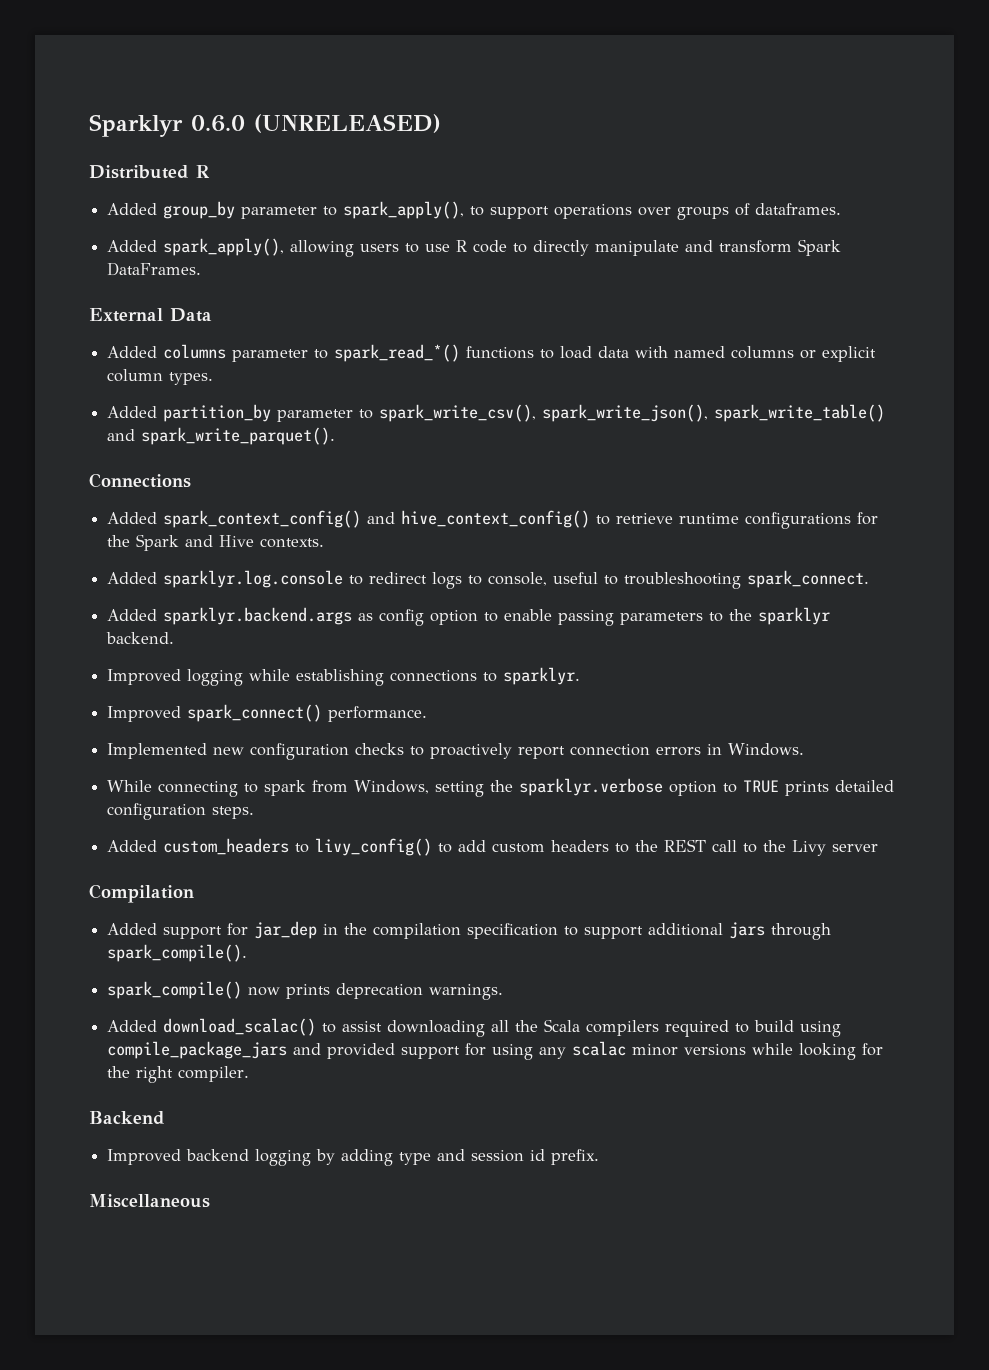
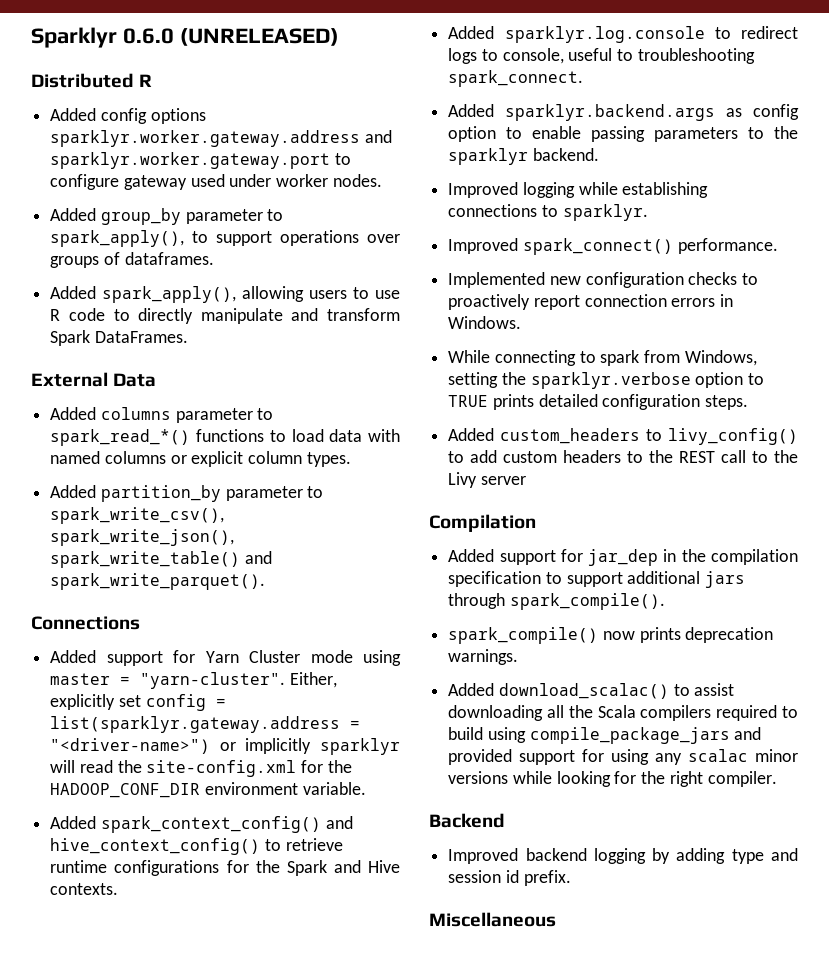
(210, 171) none -> [50,108,206,124] [50,130,392,147] [50,152,351,169] [50,174,382,190] // Added config options sparklyr.worker.gateway.address and sparklyr.worker.gateway.port to configure gateway used under worker nodes.
(191, 480) none -> [50,650,401,666] [50,672,337,689] [50,694,226,711] [50,716,361,733] [50,738,400,755] [50,760,352,777] [50,782,366,798] // Added support for Yarn Cluster mode using master = "yarn-cluster". Either, explicitly set config = list(sparklyr.gateway.address = "<driver-name>") or implicitly sparklyr will read the site-config.xml for the HADOOP_CONF_DIR environment variable.

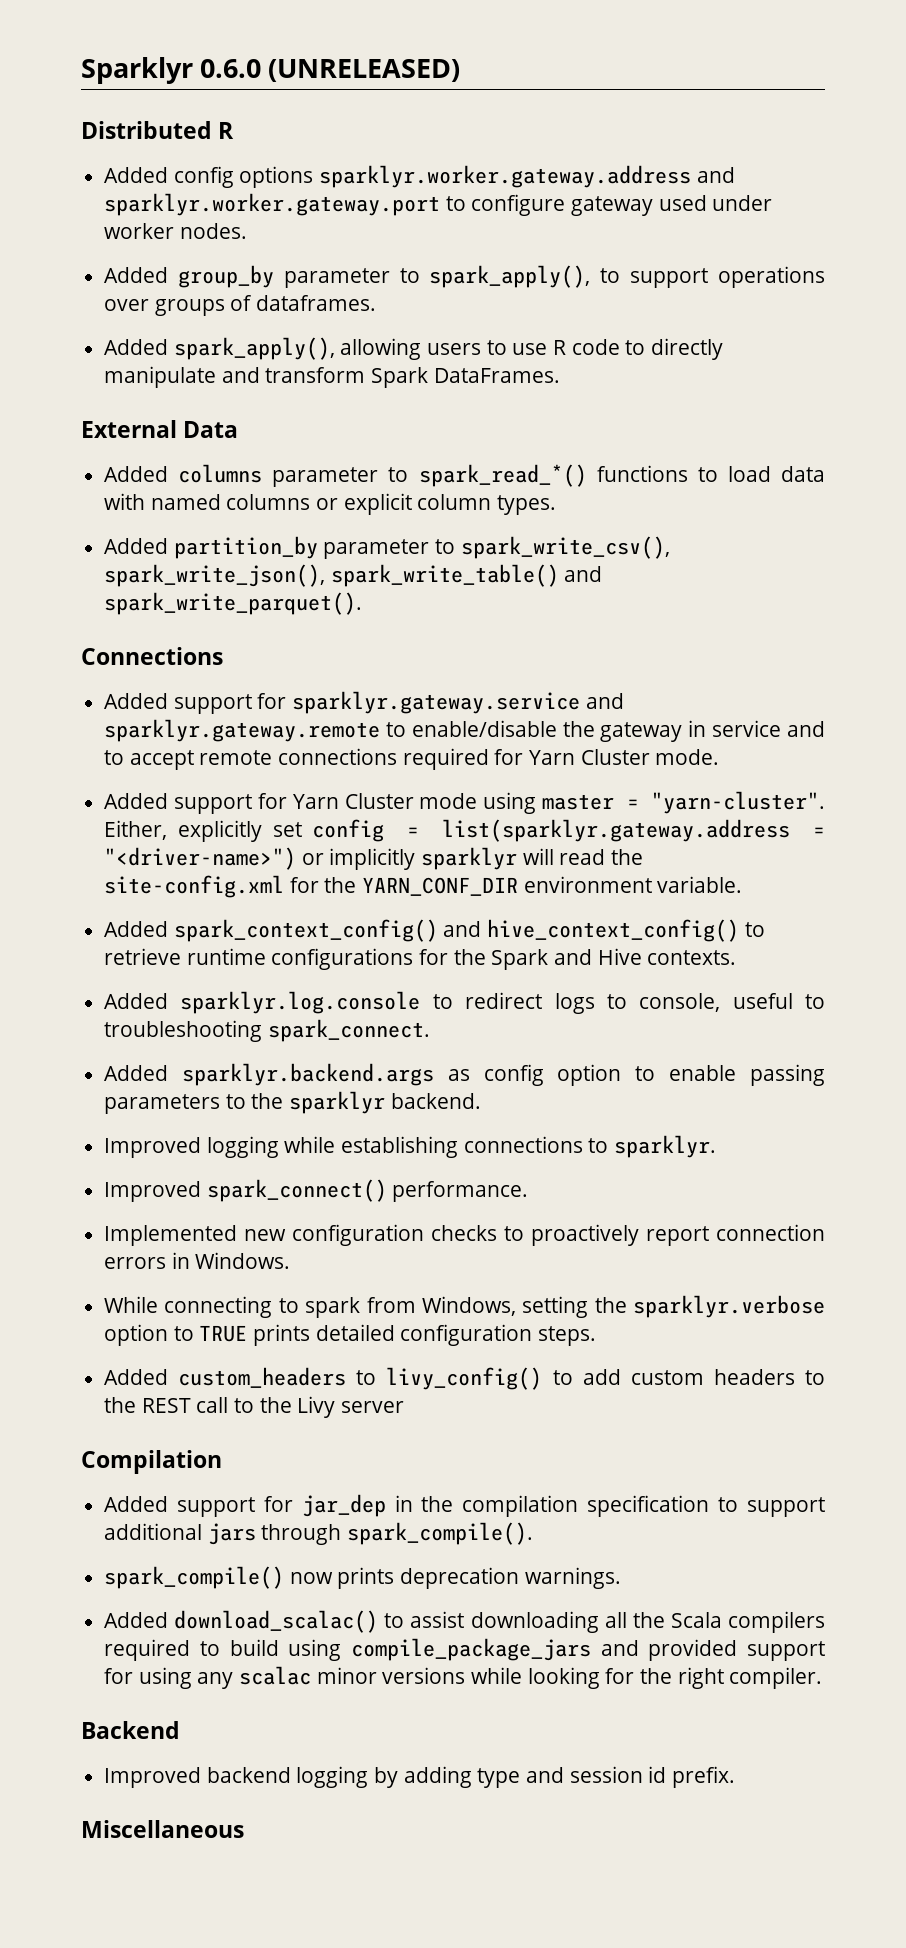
(140, 623) none -> [104,691,624,714] [104,719,826,742] [104,748,720,770] // Added support for sparklyr.gateway.service and sparklyr.gateway.remote to enable/disable the gateway in service and to accept remote connections required for Yarn Cluster mode.
[50,783,201,798] HADOOP_CONF_DIR -> [362,877,519,896] YARN_CONF_DIR

